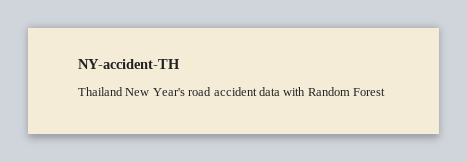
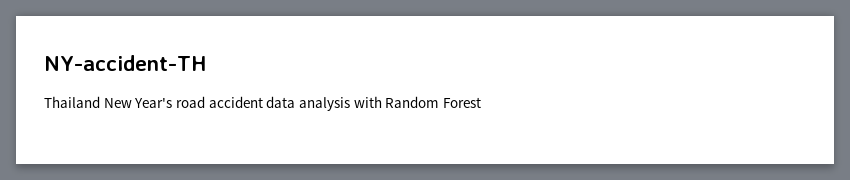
(280, 91) none -> [298,97,350,111] analysis

